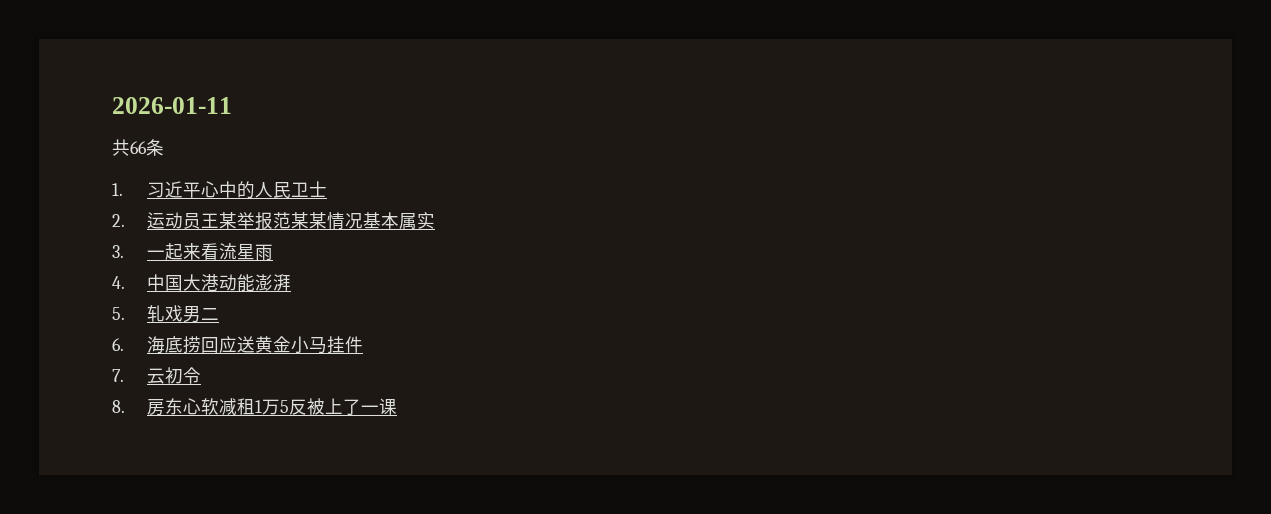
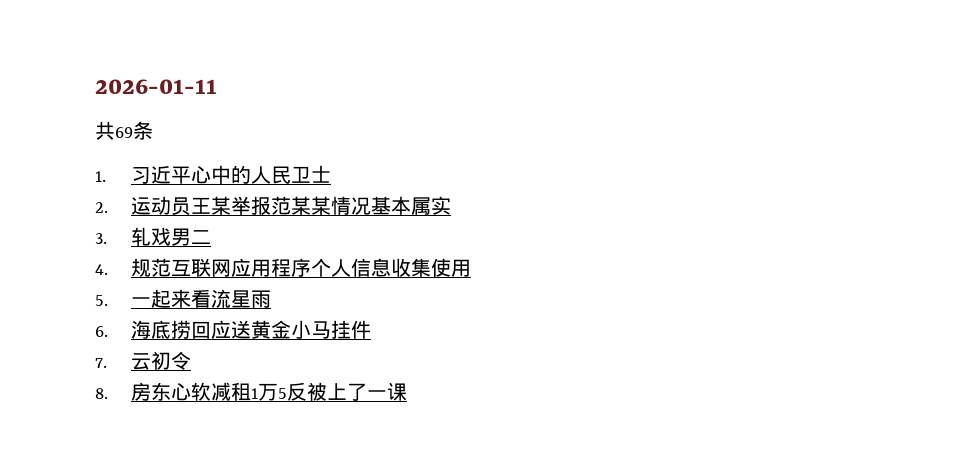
[130,141,147,154] 66 -> [115,127,133,138] 69
[146,243,273,261] [112,274,291,292] [112,305,219,323] 一起来看流星雨 // 4.中国大港动能澎湃 // 5.轧戏男二 -> [130,227,211,246] [95,258,471,277] [95,289,271,308] 轧戏男二 // 4.规范互联网应用程序个人信息收集使用 // 5.一起来看流星雨

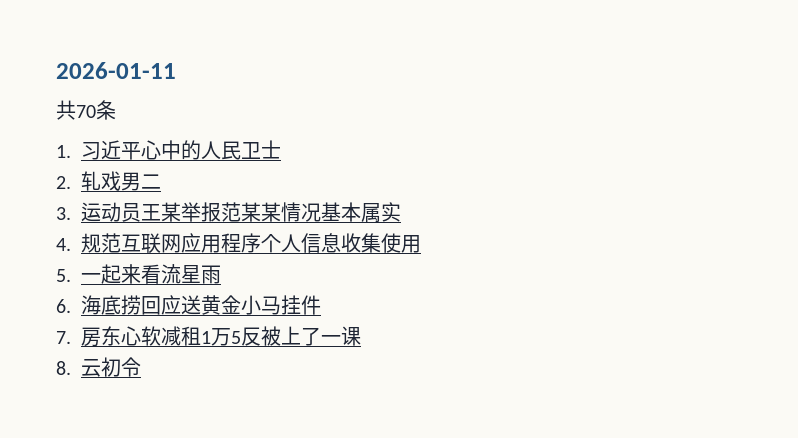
[115,127,133,138] 69 -> [76,105,96,118] 70
(108, 207) none -> [81,171,161,191] [56,207,71,220] 轧戏男二 // 3.
[95,227,211,246] // 3.轧戏男二 -> (401, 212) none
[130,351,191,370] [95,388,108,399] 云初令 // 8. -> (71, 337) none
(407, 391) none -> [56,357,141,377] // 8.云初令

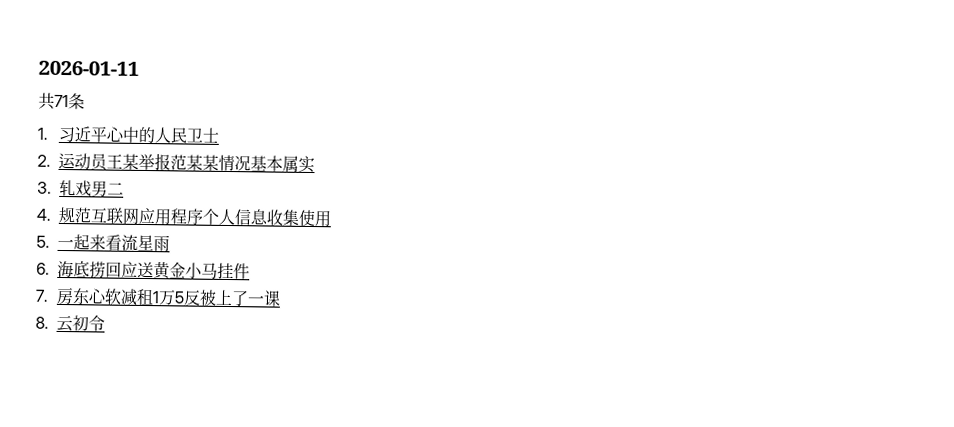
[76,105,96,118] 70 -> [54,94,69,108] 71
[81,171,161,191] [56,207,71,220] 轧戏男二 // 3. -> (51, 160) none
(401, 212) none -> [37,179,124,197] // 3.轧戏男二

